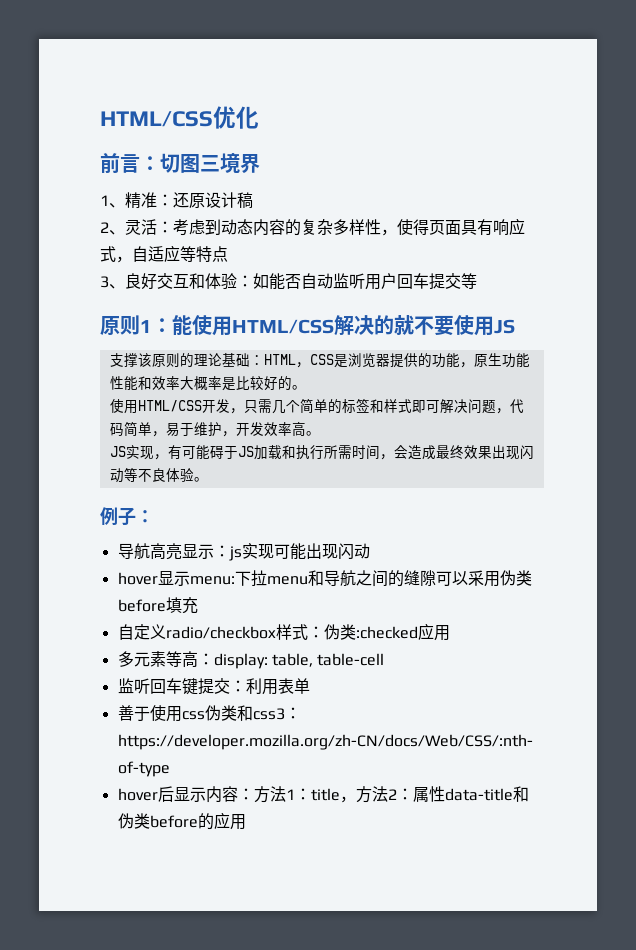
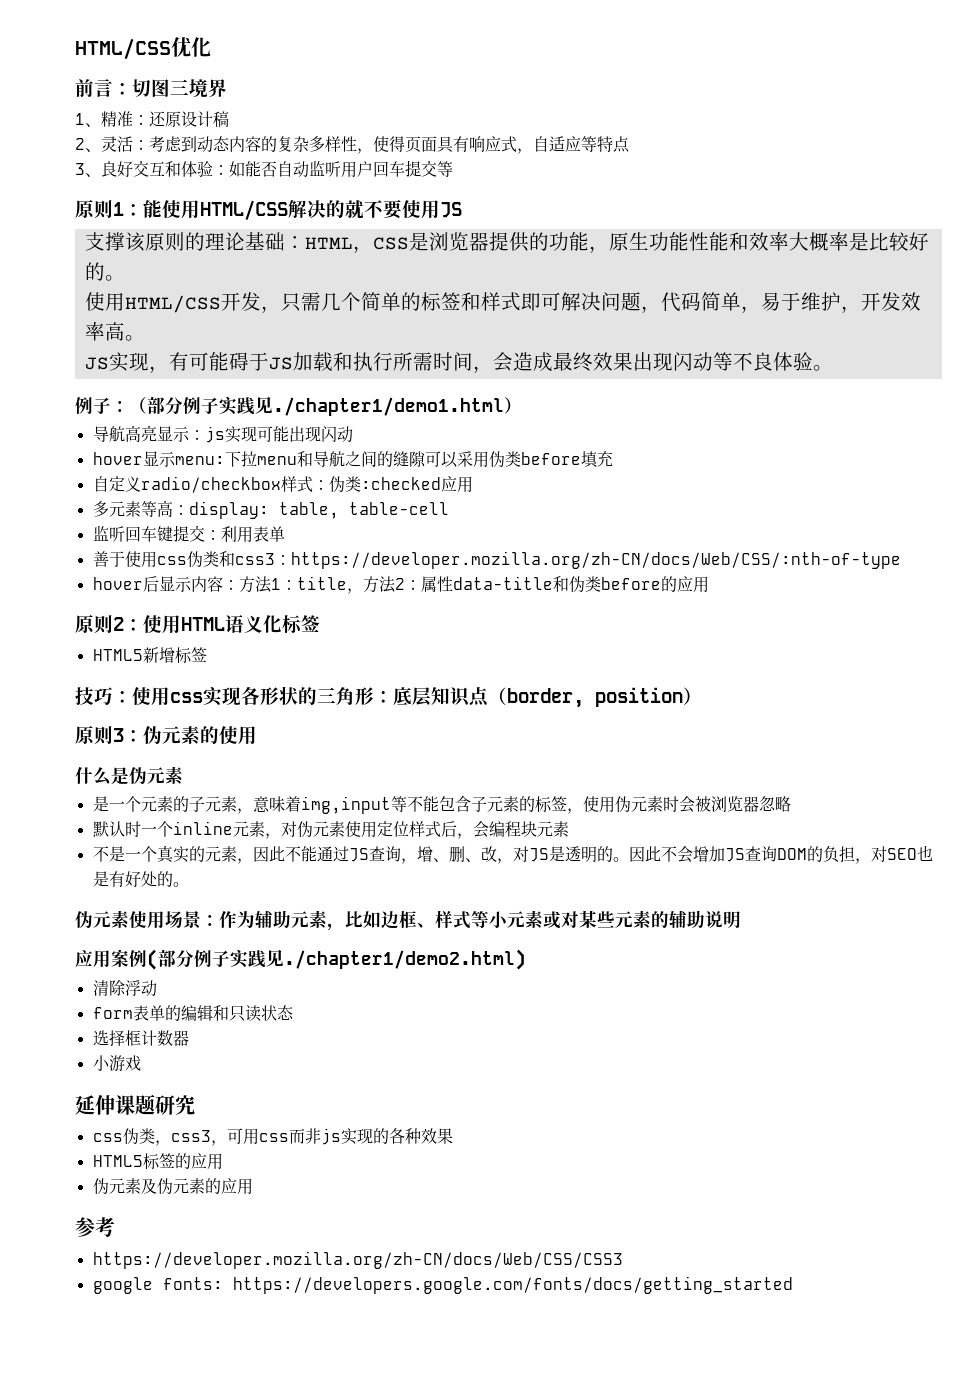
(154, 516) none -> [129,396,522,416] （部分例子实践见./chapter1/demo1.html）
(246, 822) none -> [75,615,320,634] [92,647,207,664] [75,686,702,708] [75,726,257,745] [75,766,183,785] [92,796,791,814] [92,821,569,839] [92,845,933,864] [92,871,189,887] [75,910,741,931] [75,949,526,970] [92,980,157,997] [92,1005,294,1022] [92,1030,189,1046] [92,1055,141,1072] [75,1094,195,1115] [92,1128,453,1146] [92,1153,223,1170] [92,1178,253,1195] [75,1217,115,1237] [92,1251,623,1269] [92,1276,793,1294] // 原则2：使用HTML语义化标签 // HTML5新增标签 // 技巧：使用css实现各形状的三角形：底层知识点（border, position） // 原则3：伪元素的使用 // 什么是伪元素 // 是一个元素的子元素，意味着img,input等不能包含子元素的标签，使用伪元素时会被浏览器忽略 // 默认时一个inline元素，对伪元素使用定位样式后，会编程块元素 // 不是一个真实的元素，因此不能通过JS查询，增、删、改，对JS是透明的。因此不会增加JS查询DOM的负担，对SEO也是有好处的。 // 伪元素使用场景：作为辅助元素，比如边框、样式等小元素或对某些元素的辅助说明 // 应用案例(部分例子实践见./chapter1/demo2.html) // 清除浮动 // form表单的编辑和只读状态 // 选择框计数器 // 小游戏 // 延伸课题研究 // css伪类，css3，可用css而非js实现的各种效果 // HTML5标签的应用 // 伪元素及伪元素的应用 // 参考 // https://developer.mozilla.org/zh-CN/docs/Web/CSS/CSS3 // google fonts: https://developers.google.com/fonts/docs/getting_started

